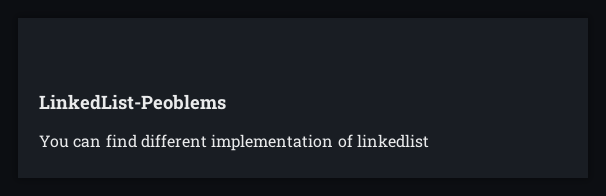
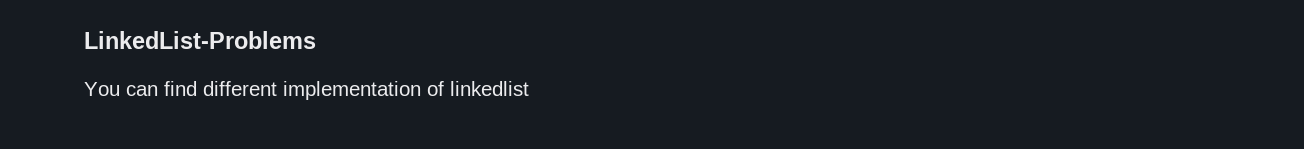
[39,94,226,110] LinkedList-Peoblems -> [84,31,316,49] LinkedList-Problems

